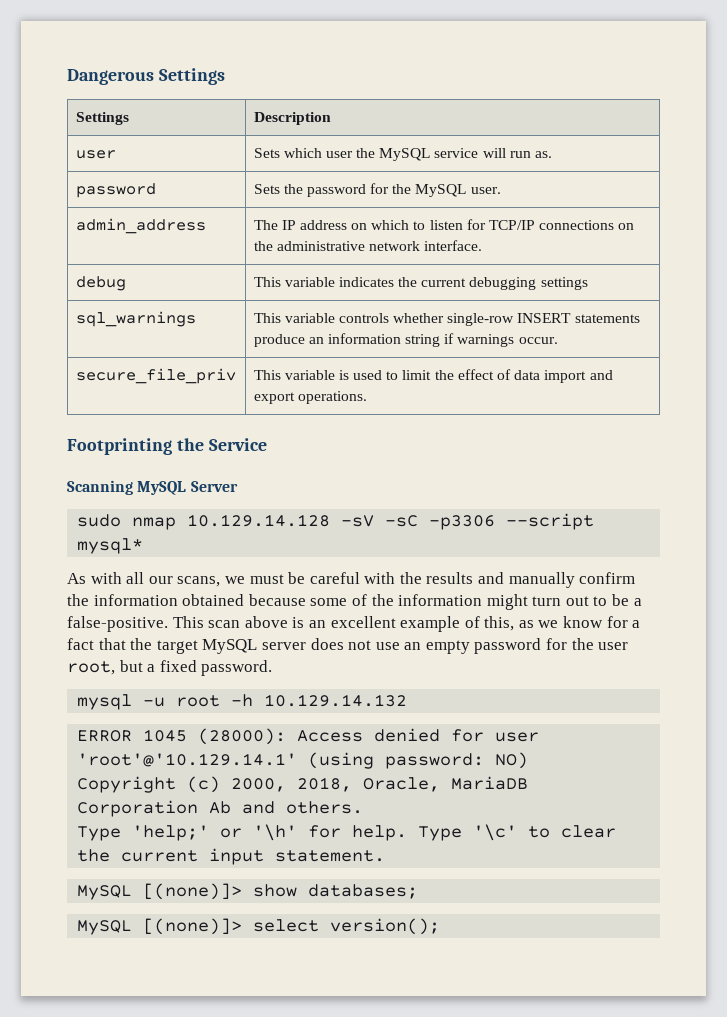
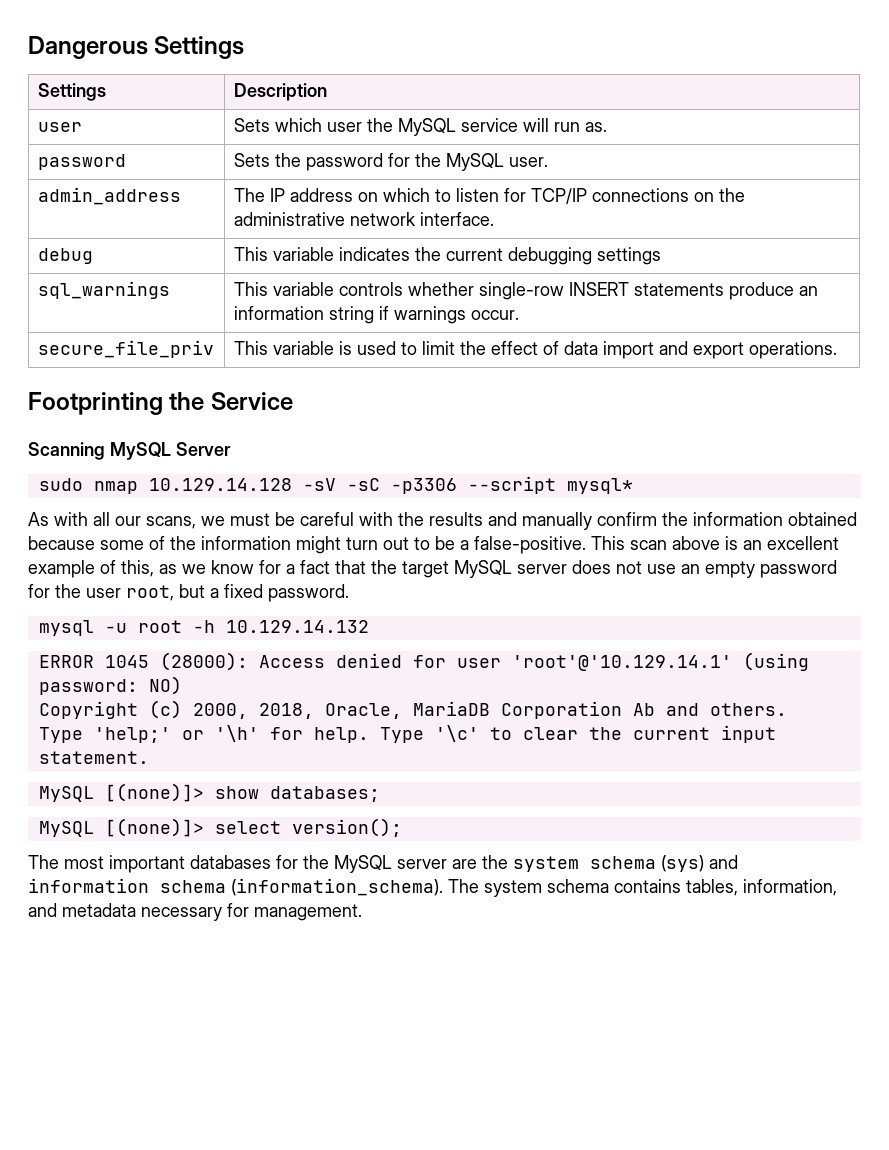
(441, 926) none -> [28,855,738,873] [28,878,837,897] [28,903,362,921] // The most important databases for the MySQL server are the system schema (sys) and information schema (information_schema). The system schema contains tables, information, and metadata necessary for management.

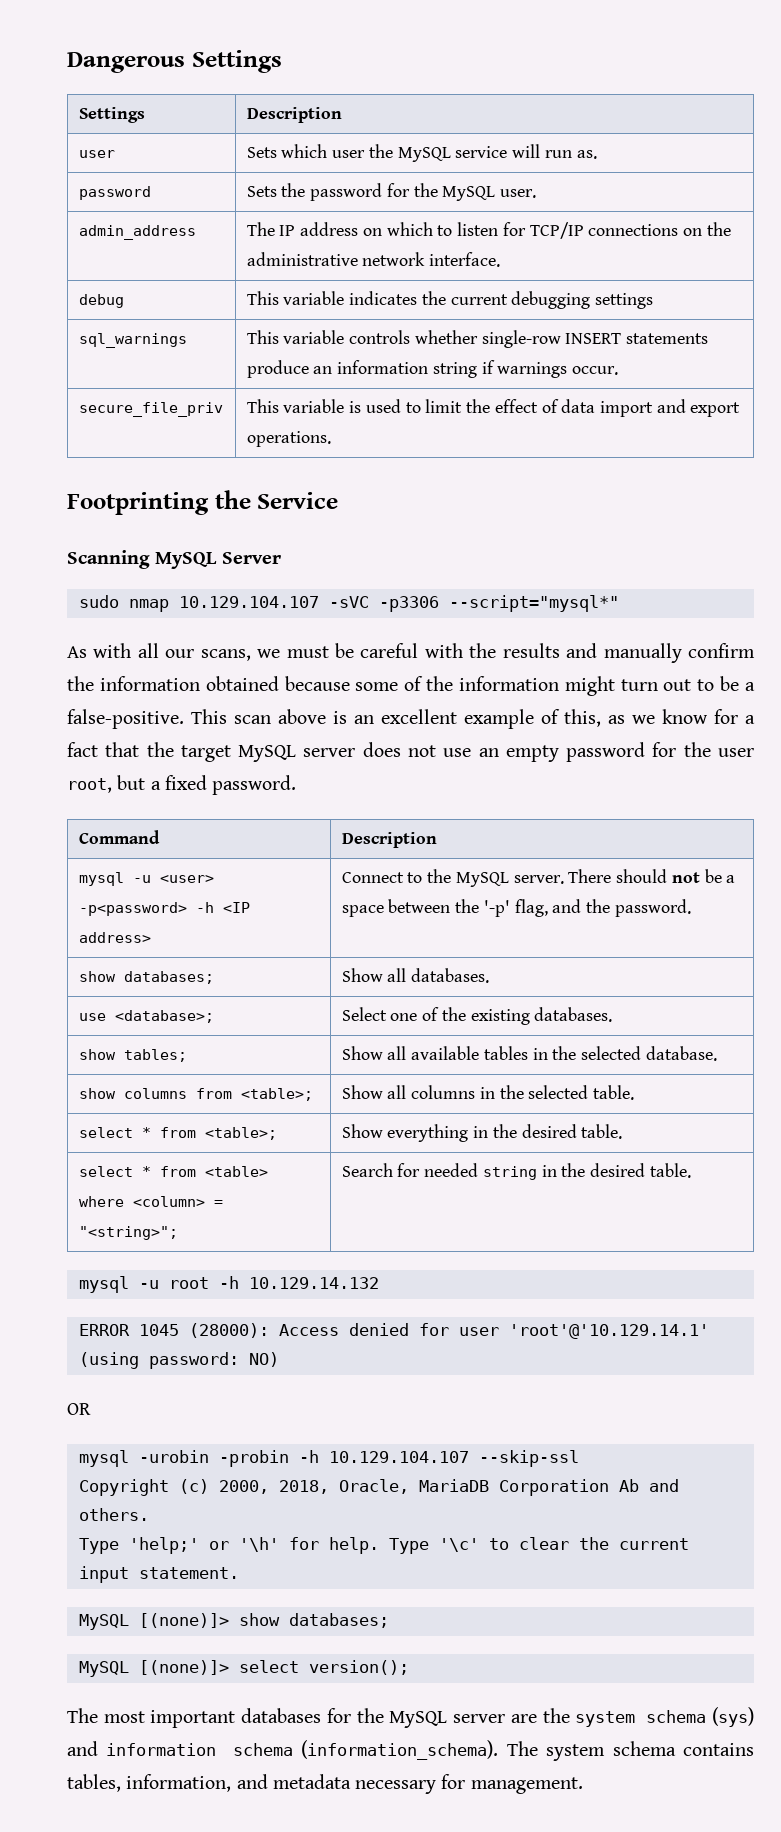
[148,476,633,494] 10.129.14.128 -sV -sC -p3306 --script mysql* -> [178,595,619,612] 10.129.104.107 -sVC -p3306 --script="mysql*"
(349, 593) none -> [78,830,160,844] [341,832,437,848] [78,872,214,886] [78,902,250,916] [78,932,151,943] [341,869,736,887] [341,899,691,917] [78,971,214,984] [341,968,490,983] [78,1010,214,1023] [341,1007,613,1025] [78,1049,187,1062] [341,1046,717,1061] [78,1088,313,1101] [341,1085,635,1100] [78,1127,277,1140] [341,1124,623,1142] [78,1166,268,1177] [78,1196,223,1207] [78,1226,178,1240] [341,1163,691,1180] // Command | Description // mysql -u <user> -p<password> -h <IP address> | Connect to the MySQL server. There should not be a space between the '-p' flag, and the password. // show databases; | Show all databases. // use <database>; | Select one of the existing databases. // show tables; | Show all available tables in the selected database. // show columns from <table>; | Show all columns in the selected table. // select * from <table>; | Show everything in the desired table. // select * from <table> where <column> = "<string>"; | Search for needed string in the desired table.
(182, 685) none -> [67,1403,91,1415] [78,1450,579,1467] // OR // mysql -urobin -probin -h 10.129.104.107 --skip-ssl

